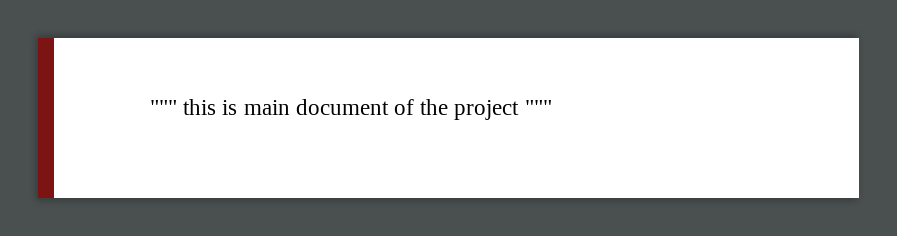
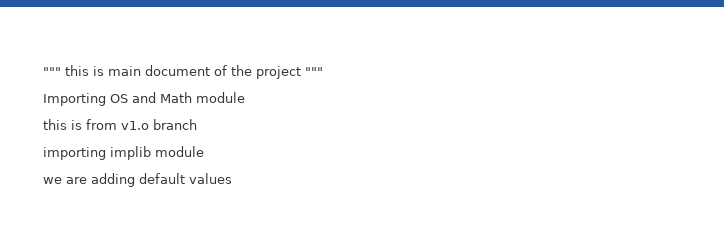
(552, 107) none -> [43,92,245,106] [43,119,197,130] [43,146,204,160] [43,173,232,187] // Importing OS and Math module // this is from v1.o branch // importing implib module // we are adding default values

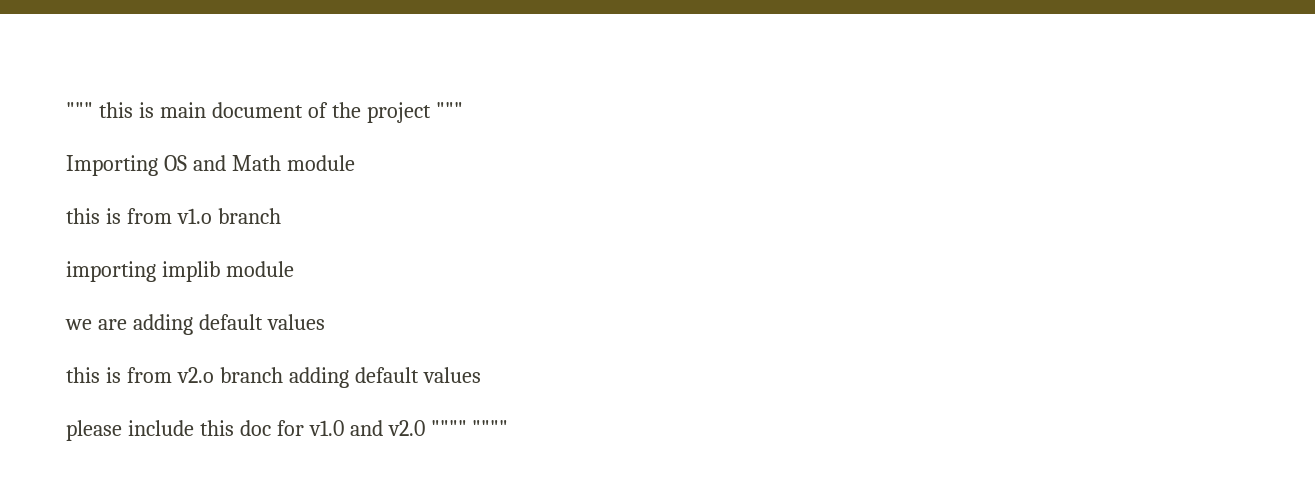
(232, 178) none -> [66,367,481,388] [66,420,509,441] // this is from v2.o branch adding default values // please include this doc for v1.0 and v2.0 """" """"

